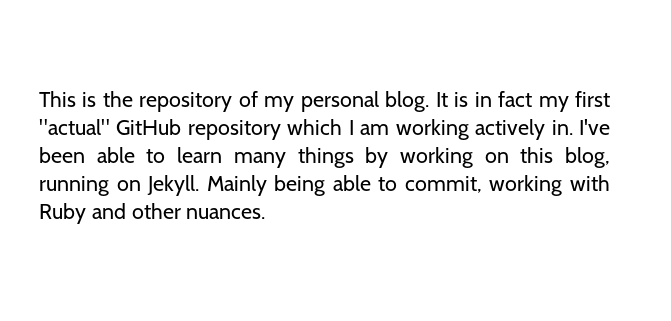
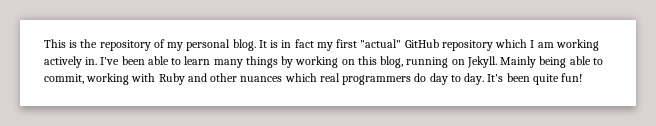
[186,208,266,219] nuances. -> [240,73,583,85] nuances which real programmers do day to day. It's been quite fun!

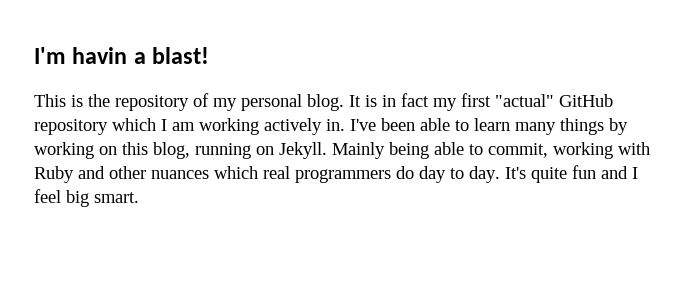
(44, 43) none -> [34,47,210,64] I'm havin a blast! //
[506,73,583,85] been quite fun! -> [531,165,638,183] [34,189,139,207] quite fun and I feel big smart.

